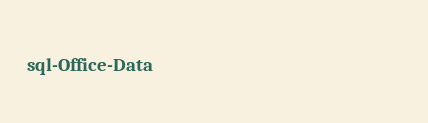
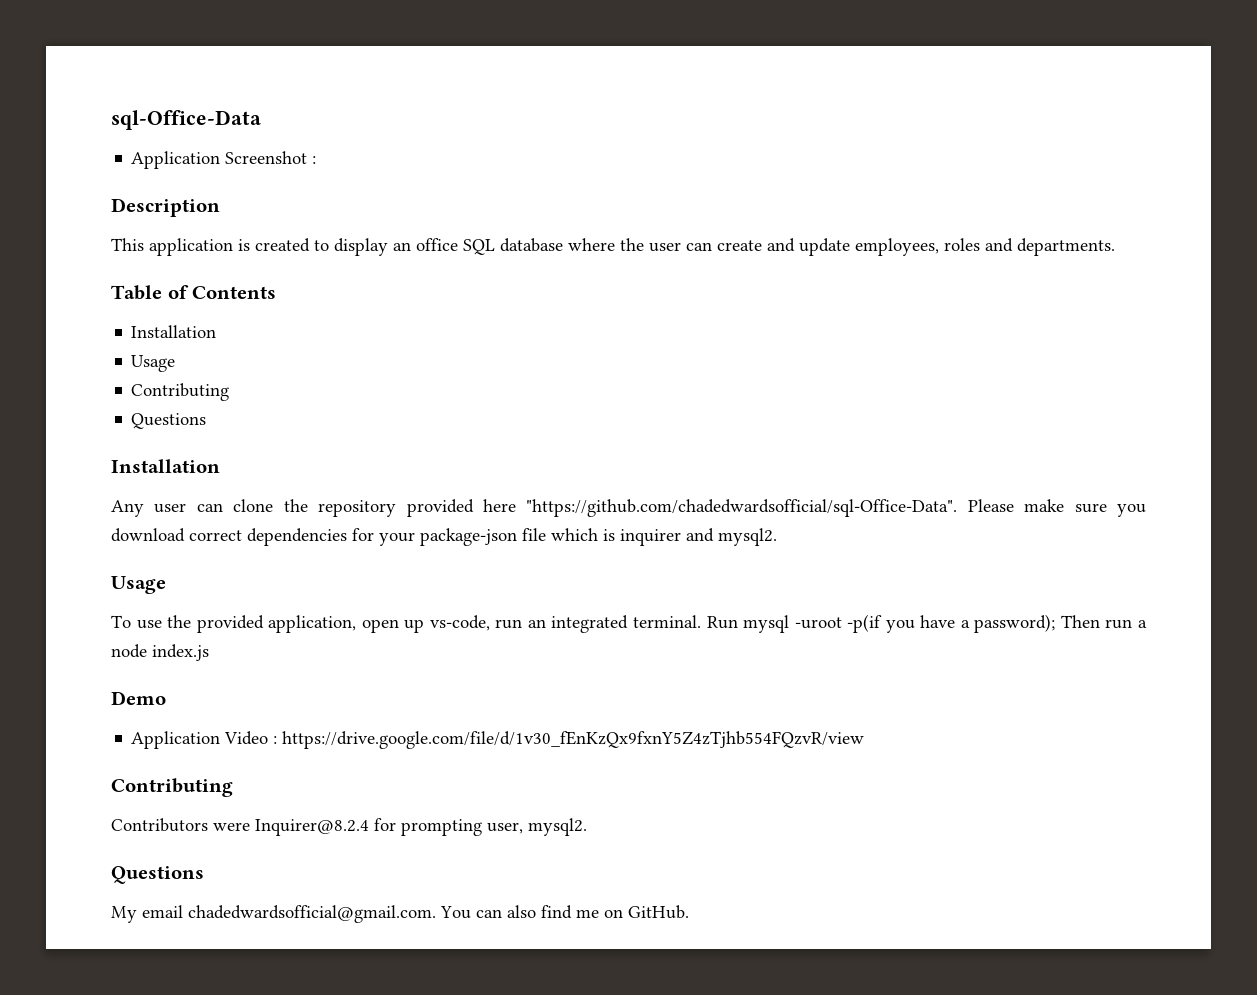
(153, 66) none -> [131,151,317,169] [111,198,220,217] [111,238,1115,256] [111,285,277,300] [131,325,217,338] [131,355,176,372] [131,383,230,401] [131,413,207,429] [111,459,220,473] [111,499,1146,517] [111,528,777,546] [111,576,166,594] [111,614,1147,633] [111,644,209,661] [111,691,166,705] [131,731,865,749] [111,778,233,797] [111,818,587,836] [111,866,204,884] [111,905,689,923] // Application Screenshot : // Description // This application is created to display an office SQL database where the user can create and update employees, roles and departments. // Table of Contents // Installation // Usage // Contributing // Questions // Installation // Any user can clone the repository provided here "https://github.com/chadedwardsofficial/sql-Office-Data". Please make sure you download correct dependencies for your package-json file which is inquirer and mysql2. // Usage // To use the provided application, open up vs-code, run an integrated terminal. Run mysql -uroot -p(if you have a password); Then run a node index.js // Demo // Application Video : https://drive.google.com/file/d/1v30_fEnKzQx9fxnY5Z4zTjhb554FQzvR/view // Contributing // Contributors were Inquirer@8.2.4 for prompting user, mysql2. // Questions // My email chadedwardsofficial@gmail.com. You can also find me on GitHub.

